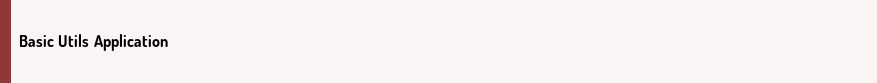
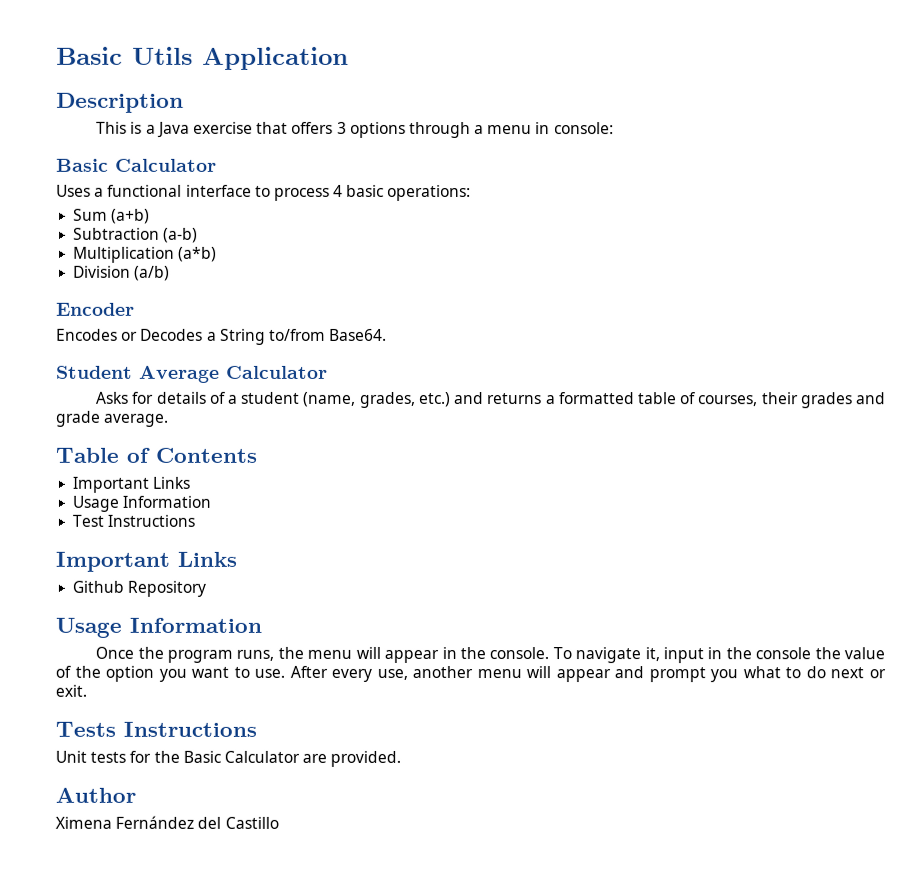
(168, 42) none -> [56,92,184,113] [96,121,614,139] [56,158,217,172] [56,184,472,202] [73,208,151,224] [73,227,199,243] [73,246,218,263] [73,265,171,281] [56,302,135,316] [56,328,388,345] [56,365,328,383] [96,391,887,409] [56,410,170,427] [55,447,257,463] [72,476,191,493] [72,495,212,512] [72,514,196,527] [55,551,237,572] [72,580,207,597] [55,617,262,638] [95,646,885,664] [55,665,886,683] [55,684,87,697] [55,721,257,737] [55,750,402,767] [55,787,136,803] [55,815,279,829] // Description // This is a Java exercise that offers 3 options through a menu in console: // Basic Calculator // Uses a functional interface to process 4 basic operations: // Sum (a+b) // Subtraction (a-b) // Multiplication (a*b) // Division (a/b) // Encoder // Encodes or Decodes a String to/from Base64. // Student Average Calculator // Asks for details of a student (name, grades, etc.) and returns a formatted table of courses, their grades and grade average. // Table of Contents // Important Links // Usage Information // Test Instructions // Important Links // Github Repository // Usage Information // Once the program runs, the menu will appear in the console. To navigate it, input in the console the value of the option you want to use. After every use, another menu will appear and prompt you what to do next or exit. // Tests Instructions // Unit tests for the Basic Calculator are provided. // Author // Ximena Fernández del Castillo

